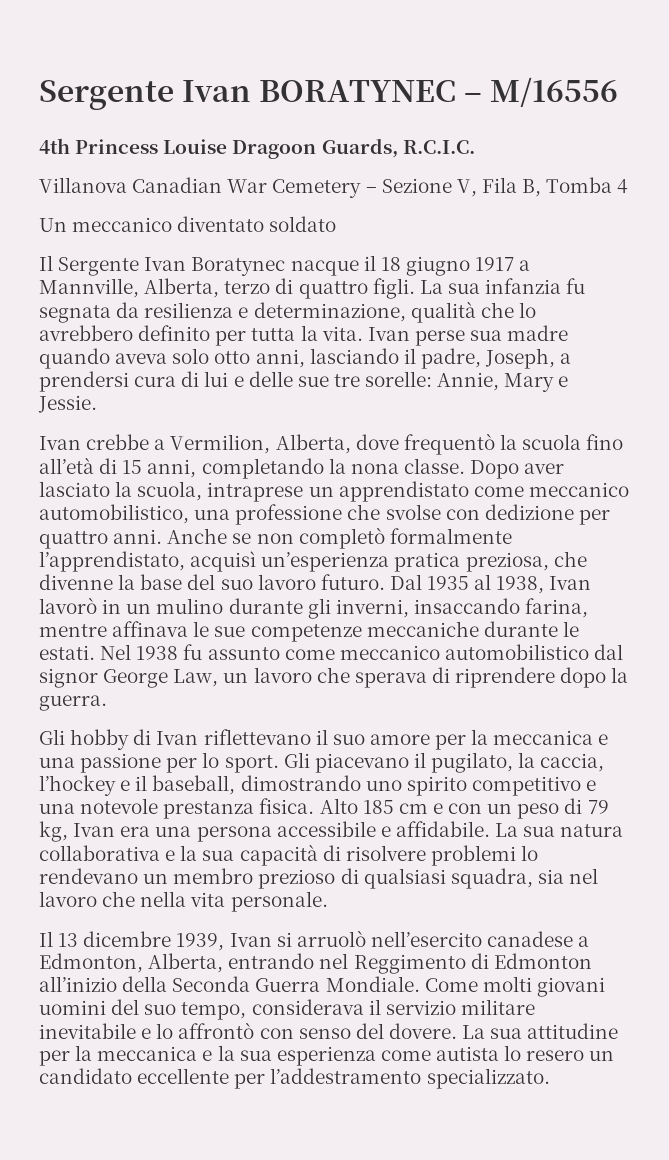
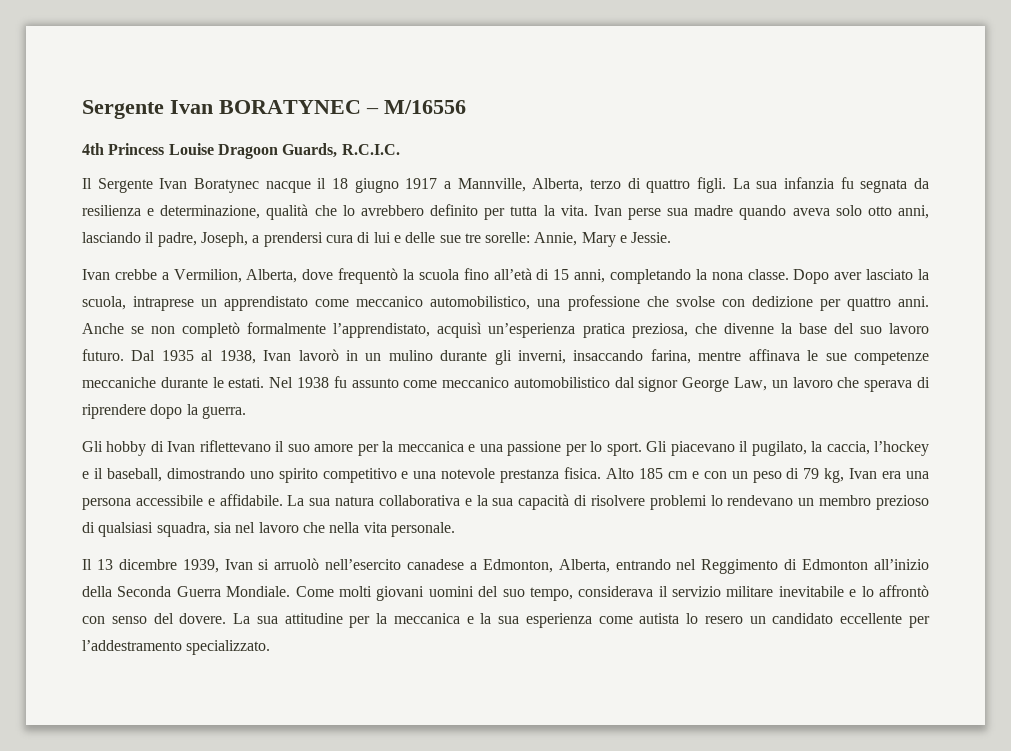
[39,177,629,198] [39,216,337,232] // Villanova Canadian War Cemetery – Sezione V, Fila B, Tomba 4 // Un meccanico diventato soldato -> (400, 149) none

